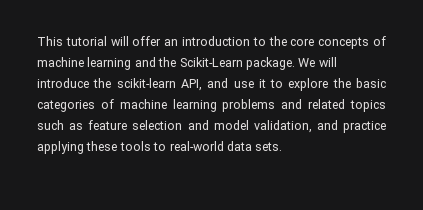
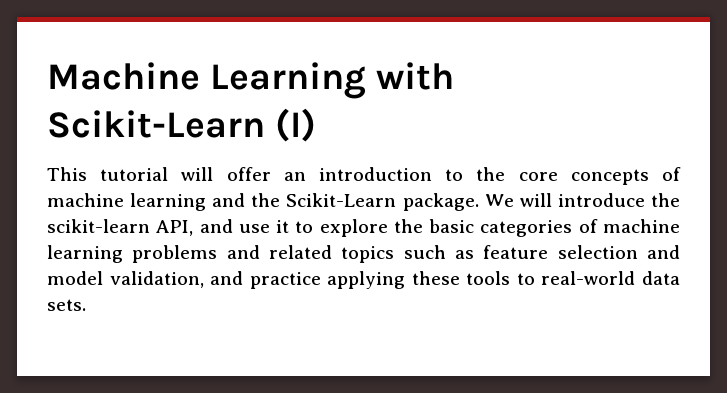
(37, 41) none -> [47,62,455,99] [47,108,317,142] Machine Learning with Scikit-Learn (I) //

